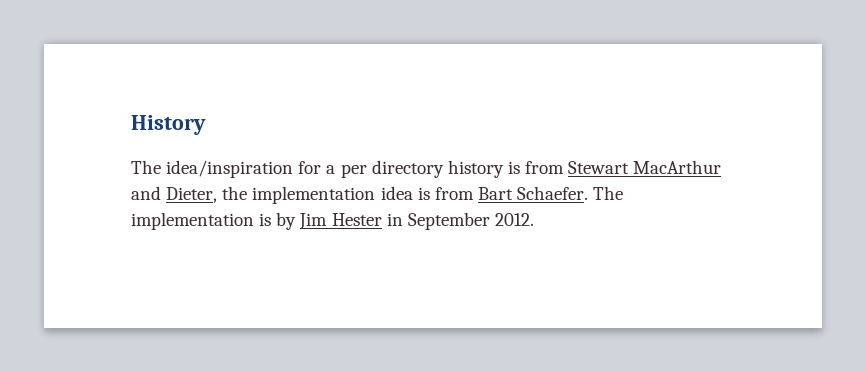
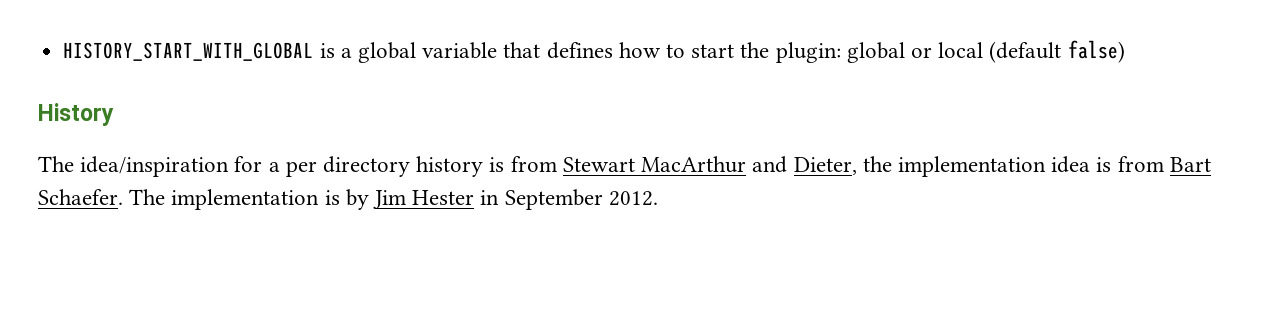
(131, 125) none -> [63,40,1125,63] HISTORY_START_WITH_GLOBAL is a global variable that defines how to start the plugin: global or local (default false) //

